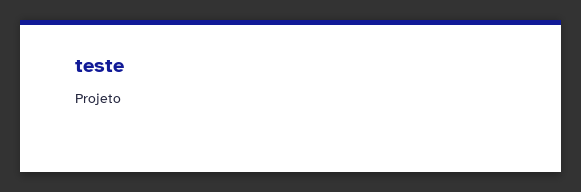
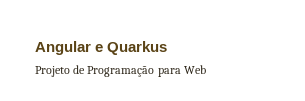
[75,60,124,72] [75,93,121,105] teste // Projeto -> [35,41,168,55] [35,65,206,77] Angular e Quarkus // Projeto de Programação para Web

